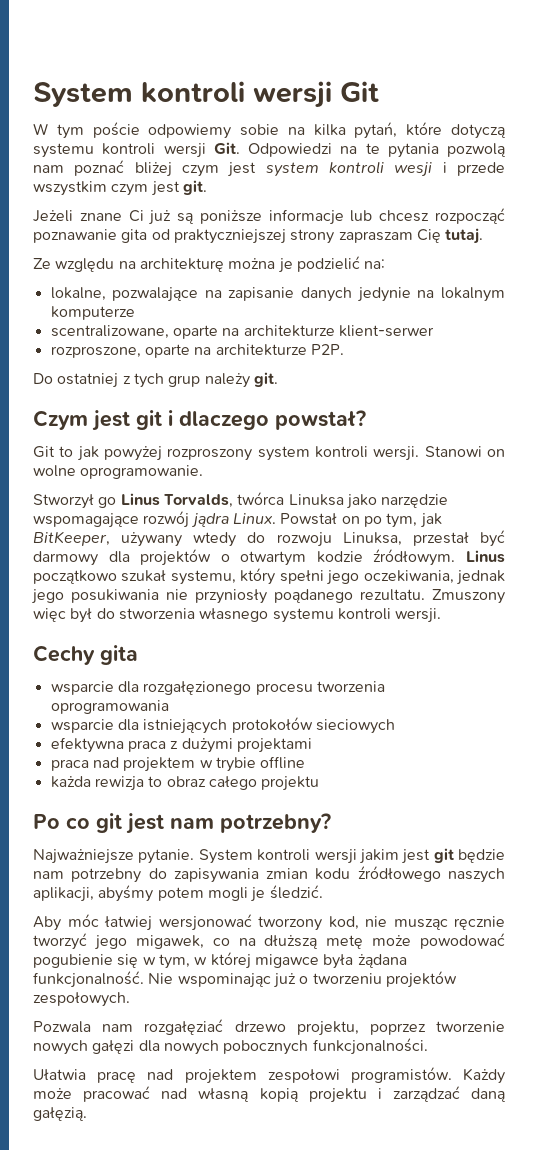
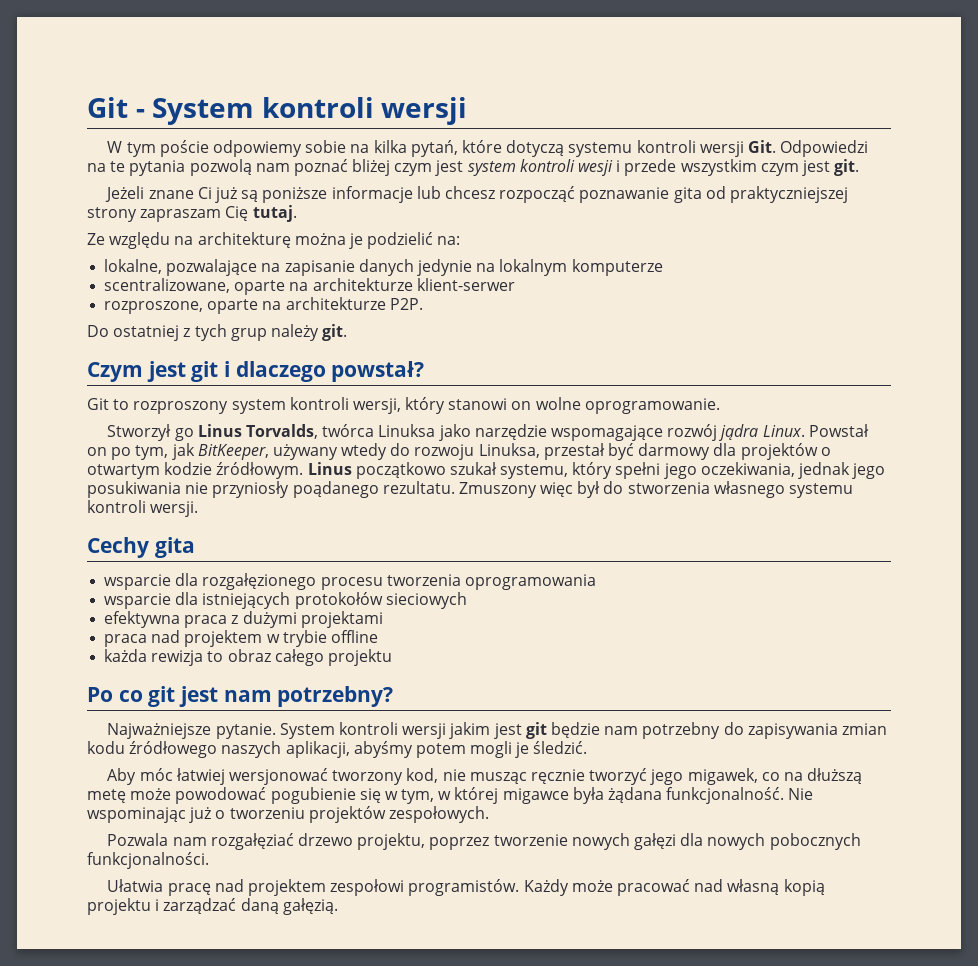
[33,81,379,108] System kontroli wersji Git -> [87,97,468,125] Git - System kontroli wersji
[76,446,162,461] jak powyżej -> (130, 404) none
[373,446,482,461] wersji. Stanowi -> [352,397,508,414] wersji, który stanowi

